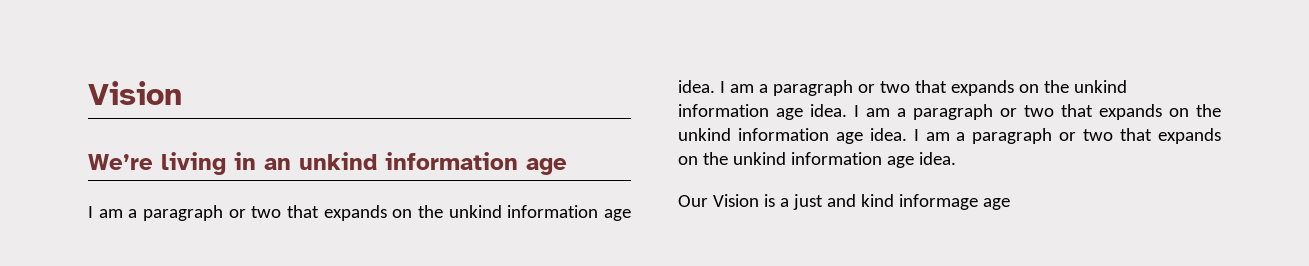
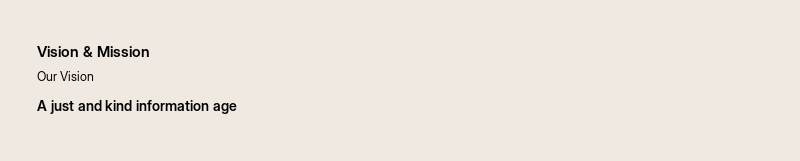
[88,81,182,105] [88,152,567,175] [88,205,631,221] [678,80,1127,96] [678,104,1221,120] [678,128,1221,144] [678,152,956,168] Vision // We’re living in an unkind information age // I am a paragraph or two that expands on the unkind information age idea. I am a paragraph or two that expands on the unkind information age idea. I am a paragraph or two that expands on the unkind information age idea. I am a paragraph or two that expands on the unkind information age idea. -> [37,46,151,57] Vision & Mission
[763,194,789,207] is a -> [37,100,47,111] // A
[898,194,978,210] informage -> [136,100,210,111] information

